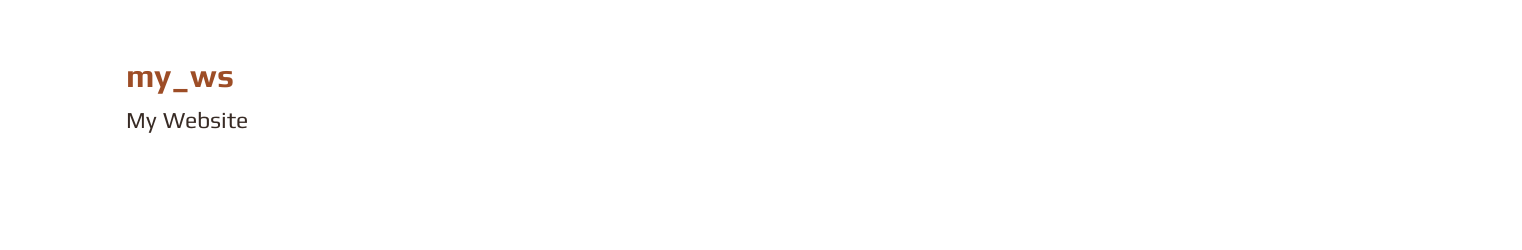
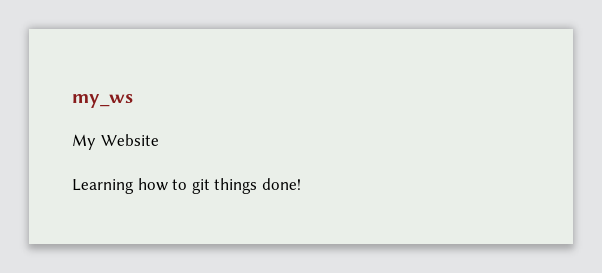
(249, 120) none -> [72,178,301,194] // Learning how to git things done!

